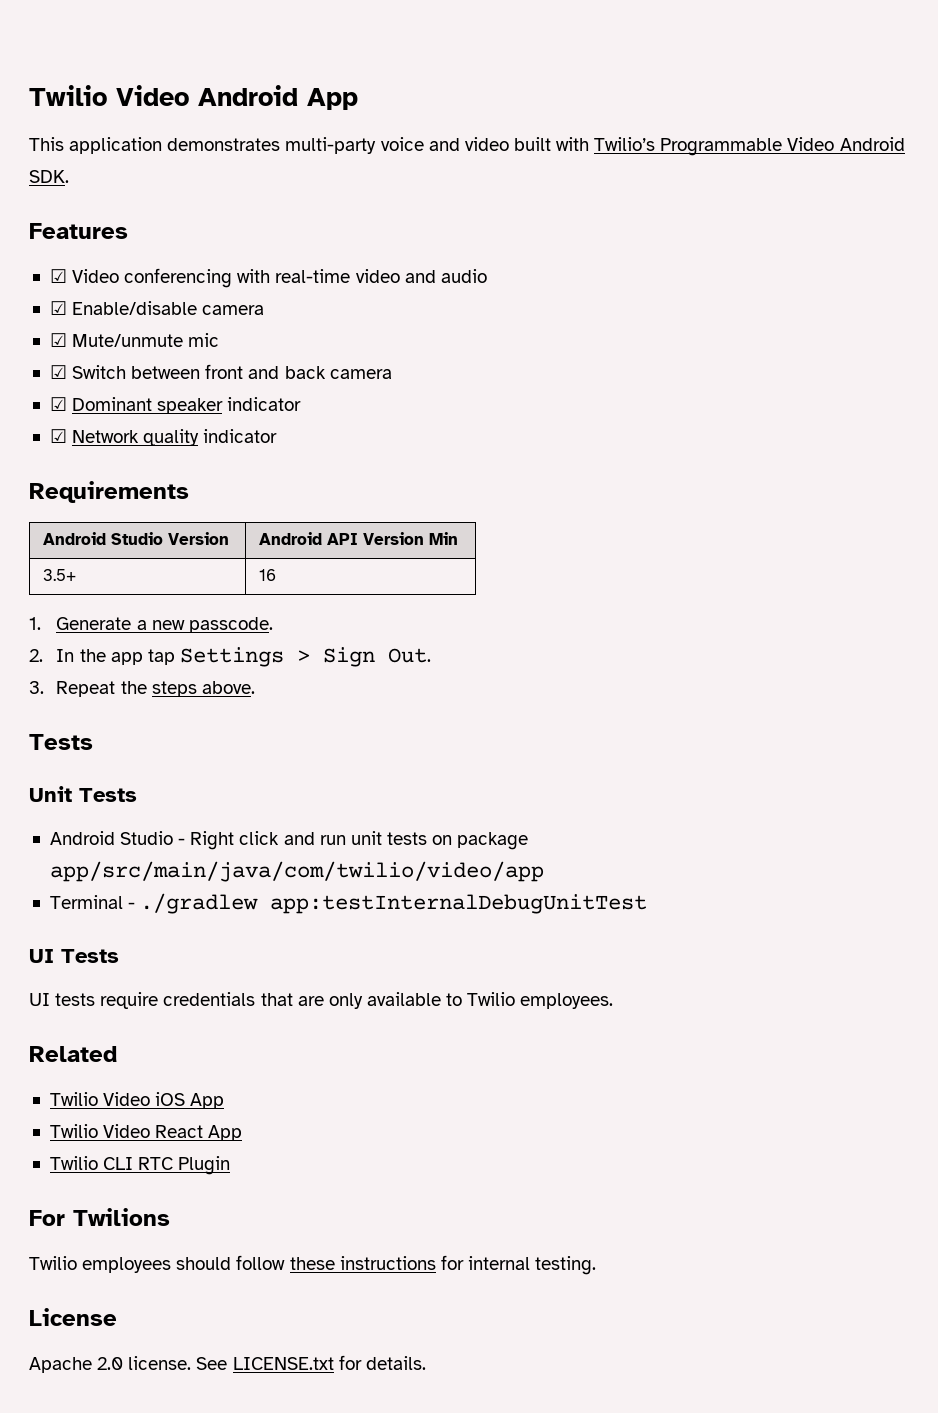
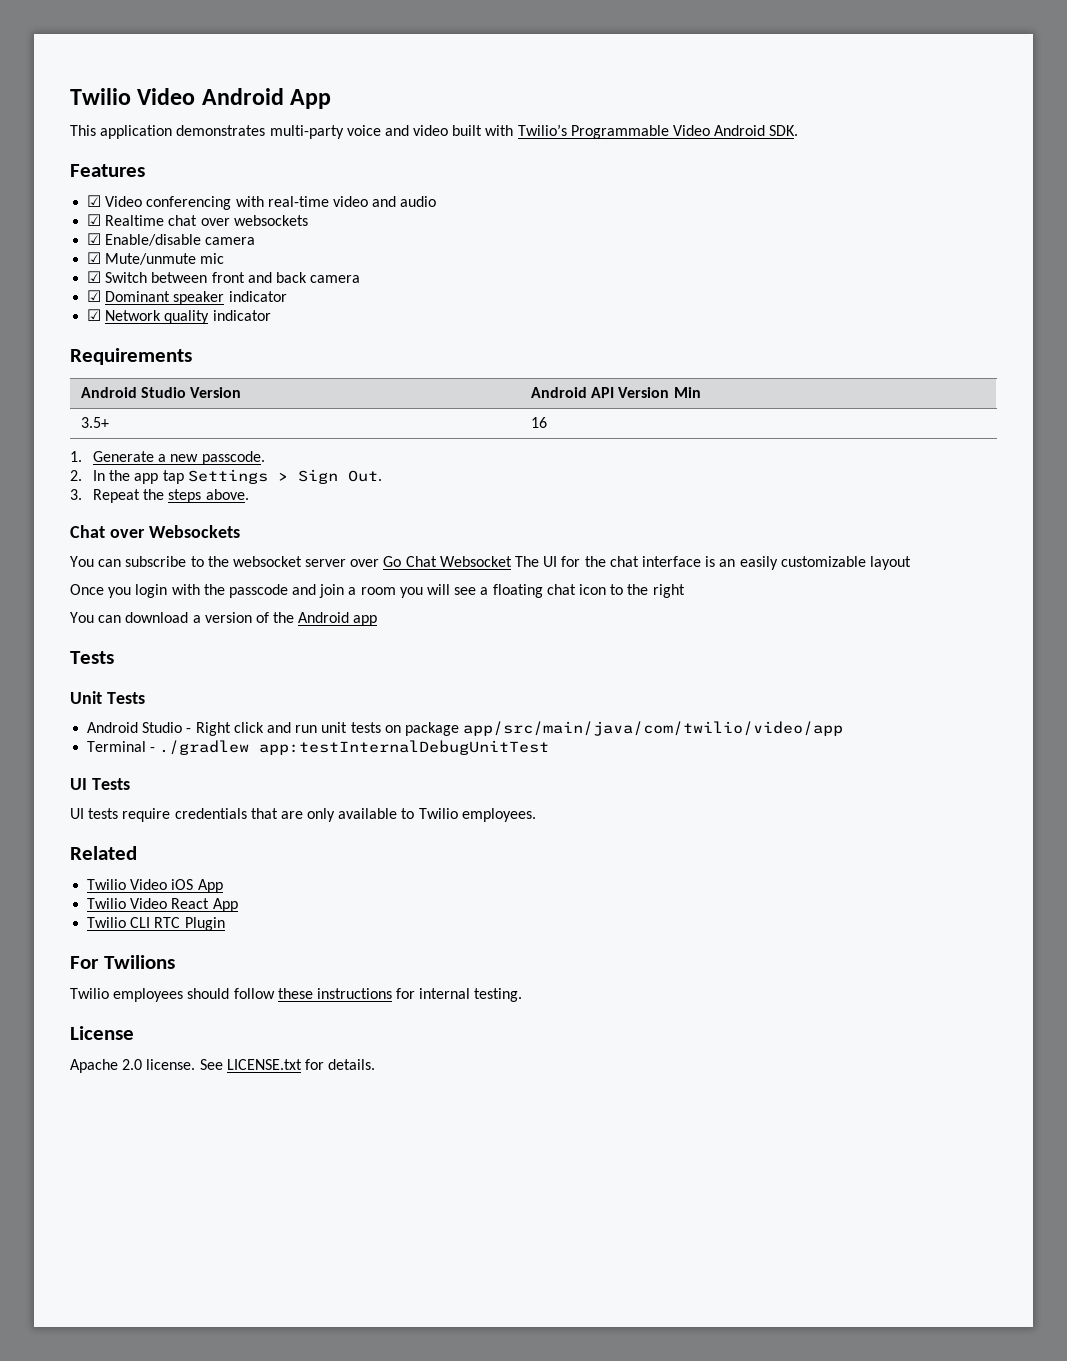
(487, 276) none -> [87,214,308,226] // ☑ Realtime chat over websockets
(255, 687) none -> [70,525,240,538] [70,556,911,570] [70,584,685,598] [70,612,378,626] // Chat over Websockets // You can subscribe to the websocket server over Go Chat Websocket The UI for the chat interface is an easily customizable layout // Once you login with the passcode and join a room you will see a floating chat icon to the right // You can download a version of the Android app

